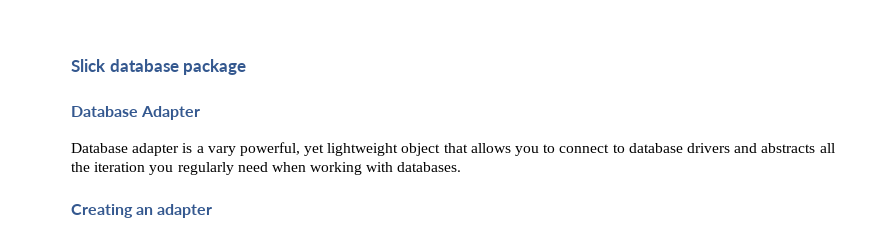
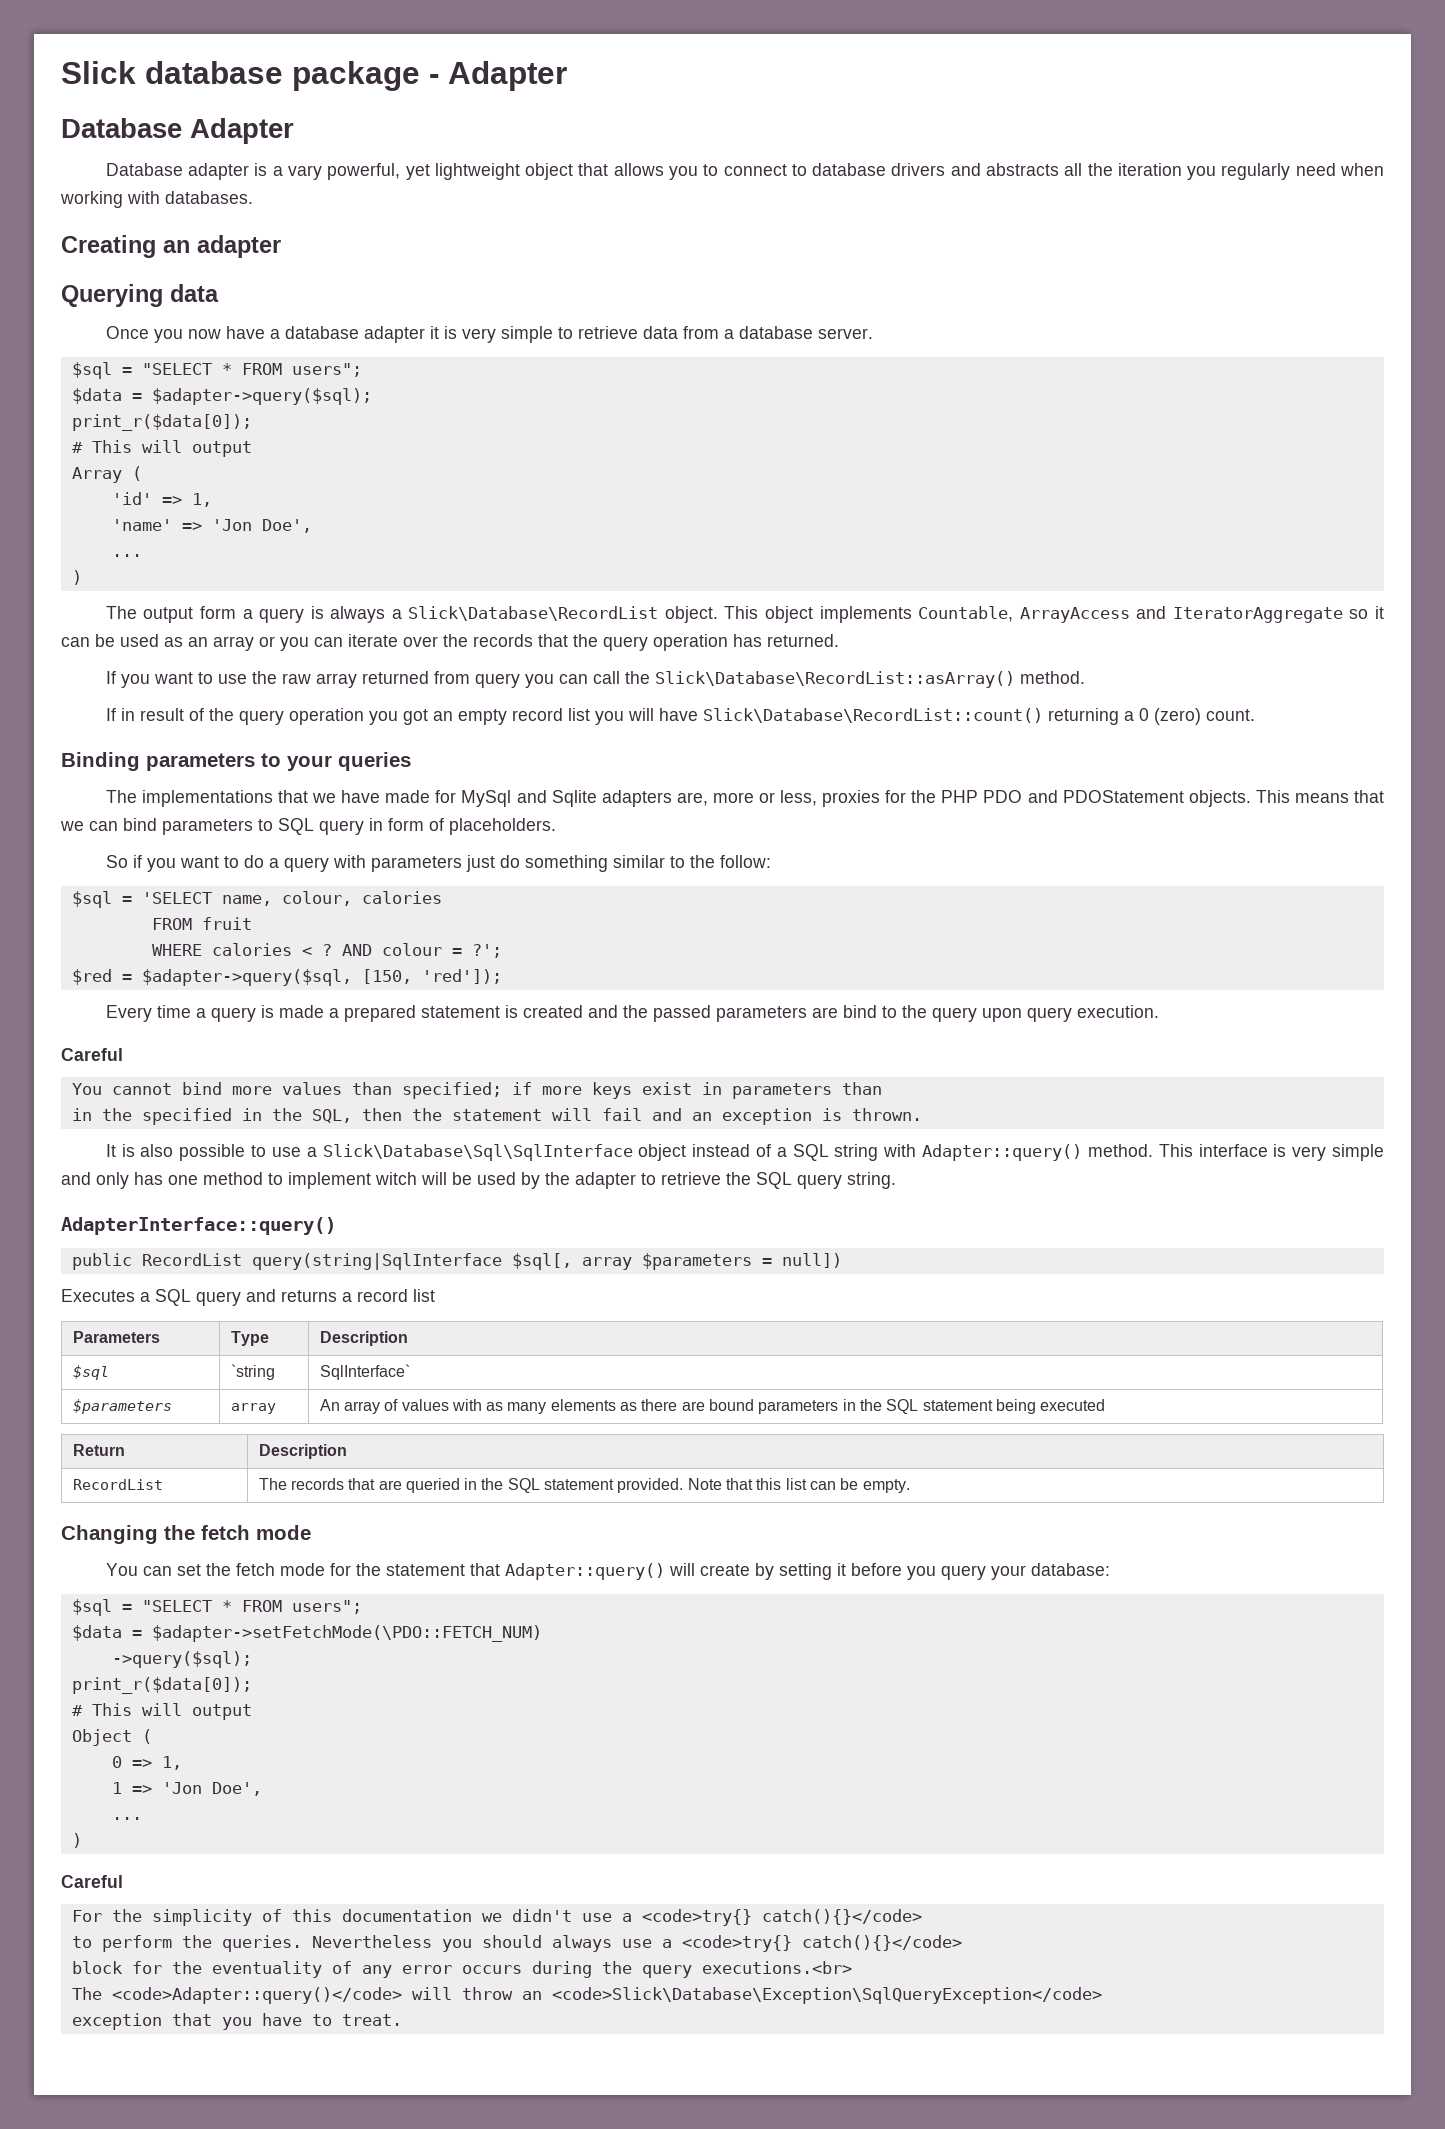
(247, 67) none -> [429,61,567,91] - Adapter
(213, 211) none -> [61,284,219,307] [105,326,873,343] [71,362,362,379] [71,388,372,405] [71,414,252,431] [71,440,252,457] [71,466,142,483] [111,492,212,507] [111,519,312,533] [111,554,142,557] [71,570,82,585] [105,606,1385,623] [61,634,839,651] [105,671,1085,688] [105,708,1255,725] [61,752,411,771] [105,790,1384,807] [60,818,556,835] [105,855,771,872] [71,891,442,908] [151,917,252,930] [151,943,502,958] [71,969,502,986] [105,1005,1159,1022] [61,1048,123,1061] [71,1082,882,1099] [71,1108,922,1125] [105,1144,1385,1161] [61,1172,896,1189] [61,1217,336,1235] [71,1253,842,1270] [61,1289,435,1306] [72,1331,160,1343] [230,1331,269,1346] [319,1331,408,1346] [72,1365,109,1380] [230,1364,275,1380] [319,1364,410,1380] [72,1399,172,1414] [230,1403,276,1414] [319,1399,1106,1414] [72,1444,125,1456] [258,1444,347,1459] [72,1479,163,1490] [258,1478,910,1493] [61,1525,311,1544] [105,1563,1110,1580] [71,1599,362,1616] [71,1625,542,1642] [111,1651,252,1668] [71,1677,252,1694] [71,1703,252,1720] [71,1729,152,1746] [111,1756,182,1770] [111,1782,262,1796] [111,1817,142,1820] [71,1833,82,1848] [61,1875,123,1888] [71,1909,922,1926] [71,1935,962,1952] [71,1961,852,1978] [71,1987,1102,2004] [71,2013,402,2030] // Querying data // Once you now have a database adapter it is very simple to retrieve data from a database server. // $sql = "SELECT * FROM users"; // $data = $adapter->query($sql); // print_r($data[0]); // # This will output // Array ( // 'id' => 1, // 'name' => 'Jon Doe', // ... // ) // The output form a query is always a Slick\Database\RecordList object. This object implements Countable, ArrayAccess and IteratorAggregate so it can be used as an array or you can iterate over the records that the query operation has returned. // If you want to use the raw array returned from query you can call the Slick\Database\RecordList::asArray() method. // If in result of the query operation you got an empty record list you will have Slick\Database\RecordList::count() returning a 0 (zero) count. // Binding parameters to your queries // The implementations that we have made for MySql and Sqlite adapters are, more or less, proxies for the PHP PDO and PDOStatement objects. This means that we can bind parameters to SQL query in form of placeholders. // So if you want to do a query with parameters just do something similar to the follow: // $sql = 'SELECT name, colour, calories // FROM fruit // WHERE calories < ? AND colour = ?'; // $red = $adapter->query($sql, [150, 'red']); // Every time a query is made a prepared statement is created and the passed parameters are bind to the query upon query execution. // Careful // You cannot bind more values than specified; if more keys exist in parameters than // in the specified in the SQL, then the statement will fail and an exception is thrown. // It is also possible to use a Slick\Database\Sql\SqlInterface object instead of a SQL string with Adapter::query() method. This interface is very simple and only has one method to implement witch will be used by the adapter to retrieve the SQL query string. // AdapterInterface::query() // public RecordList query(string|SqlInterface $sql[, array $parameters = null]) // Executes a SQL query and returns a record list // Parameters | Type | Description // $sql | `string | SqlInterface` // $parameters | array | An array of values with as many elements as there are bound parameters in the SQL statement being executed // Return | Description // RecordList | The records that are queried in the SQL statement provided. Note that this list can be empty. // Changing the fetch mode // You can set the fetch mode for the statement that Adapter::query() will create by setting it before you query your database: // $sql = "SELECT * FROM users"; // $data = $adapter->setFetchMode(\PDO::FETCH_NUM) // ->query($sql); // print_r($data[0]); // # This will output // Object ( // 0 => 1, // 1 => 'Jon Doe', // ... // ) // Careful // For the simplicity of this documentation we didn't use a <code>try{} catch(){}</code> // to perform the queries. Nevertheless you should always use a <code>try{} catch(){}</code> // block for the eventuality of any error occurs during the query executions.<br> // The <code>Adapter::query()</code> will throw an <code>Slick\Database\Exception\SqlQueryException</code> // exception that you have to treat.

